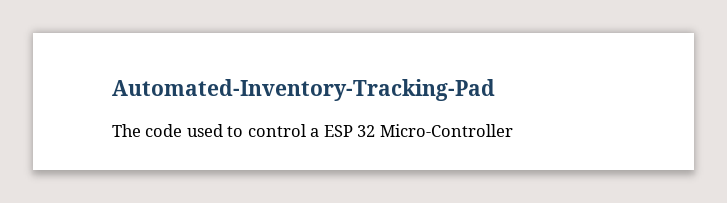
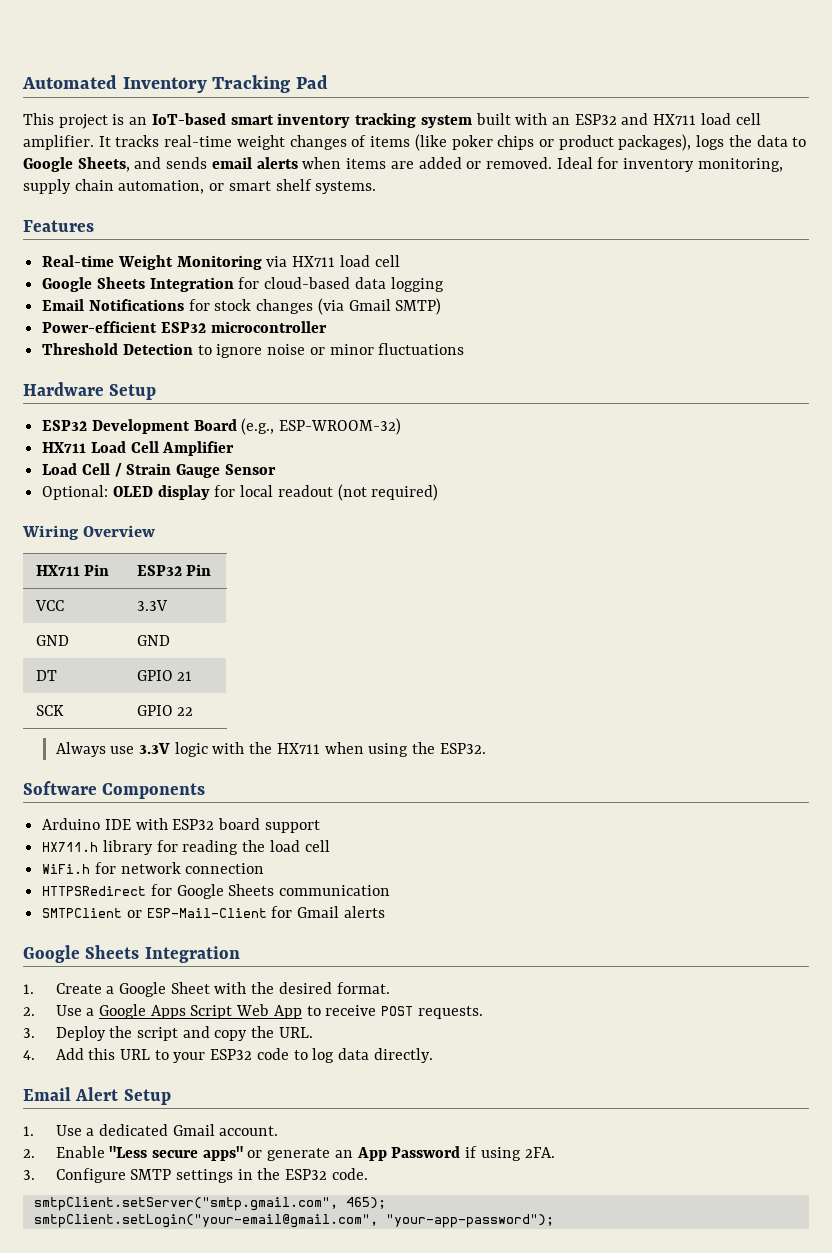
[112,79,495,101] [112,124,513,137] Automated-Inventory-Tracking-Pad // The code used to control a ESP 32 Micro-Controller -> [22,75,328,93] [23,113,761,129] [23,134,807,151] [23,157,783,172] [23,179,377,194] [23,220,94,232] [42,255,400,270] [42,277,444,292] [42,298,442,315] [42,321,327,333] [42,343,465,358] [23,382,157,400] [42,418,402,435] [42,441,235,456] [42,463,276,478] [42,484,439,501] [22,525,155,540] [35,564,110,576] [136,564,212,576] [34,600,64,611] [136,600,168,611] [35,635,69,646] [136,635,170,646] [35,670,57,681] [136,670,193,681] [35,705,64,716] [136,705,194,716] [55,742,486,757] [23,781,206,799] [42,818,320,833] [42,840,330,855] [42,862,265,874] [42,884,391,899] [42,906,385,918] [23,945,240,963] [23,982,390,997] [23,1004,483,1019] [23,1026,313,1041] [23,1048,433,1063] [23,1087,171,1105] [23,1124,279,1136] [23,1146,555,1161] [23,1168,368,1183] [33,1197,386,1211] [33,1214,554,1228] Automated Inventory Tracking Pad // This project is an IoT-based smart inventory tracking system built with an ESP32 and HX711 load cell amplifier. It tracks real-time weight changes of items (like poker chips or product packages), logs the data to Google Sheets, and sends email alerts when items are added or removed. Ideal for inventory monitoring, supply chain automation, or smart shelf systems. // Features // Real-time Weight Monitoring via HX711 load cell // Google Sheets Integration for cloud-based data logging // Email Notifications for stock changes (via Gmail SMTP) // Power-efficient ESP32 microcontroller // Threshold Detection to ignore noise or minor fluctuations // Hardware Setup // ESP32 Development Board (e.g., ESP-WROOM-32) // HX711 Load Cell Amplifier // Load Cell / Strain Gauge Sensor // Optional: OLED display for local readout (not required) // Wiring Overview // HX711 Pin | ESP32 Pin // VCC | 3.3V // GND | GND // DT | GPIO 21 // SCK | GPIO 22 // Always use 3.3V logic with the HX711 when using the ESP32. // Software Components // Arduino IDE with ESP32 board support // HX711.h library for reading the load cell // WiFi.h for network connection // HTTPSRedirect for Google Sheets communication // SMTPClient or ESP-Mail-Client for Gmail alerts // Google Sheets Integration // 1. Create a Google Sheet with the desired format. // 2. Use a Google Apps Script Web App to receive POST requests. // 3. Deploy the script and copy the URL. // 4. Add this URL to your ESP32 code to log data directly. // Email Alert Setup // 1. Use a dedicated Gmail account. // 2. Enable "Less secure apps" or generate an App Password if using 2FA. // 3. Configure SMTP settings in the ESP32 code. // smtpClient.setServer("smtp.gmail.com", 465); // smtpClient.setLogin("your-email@gmail.com", "your-app-password");

